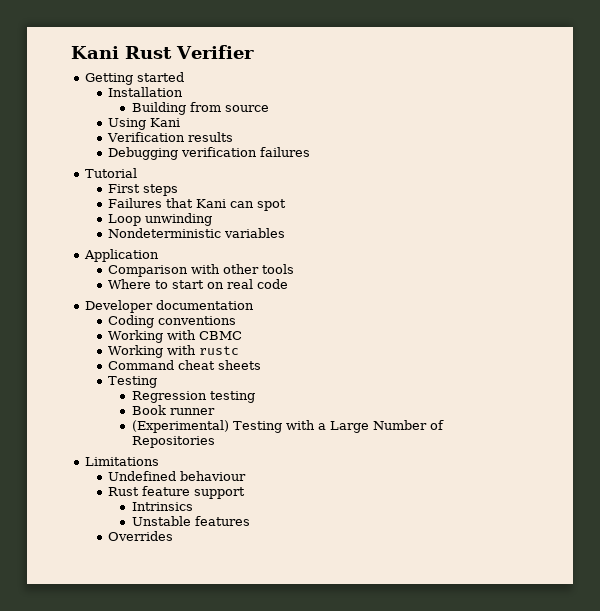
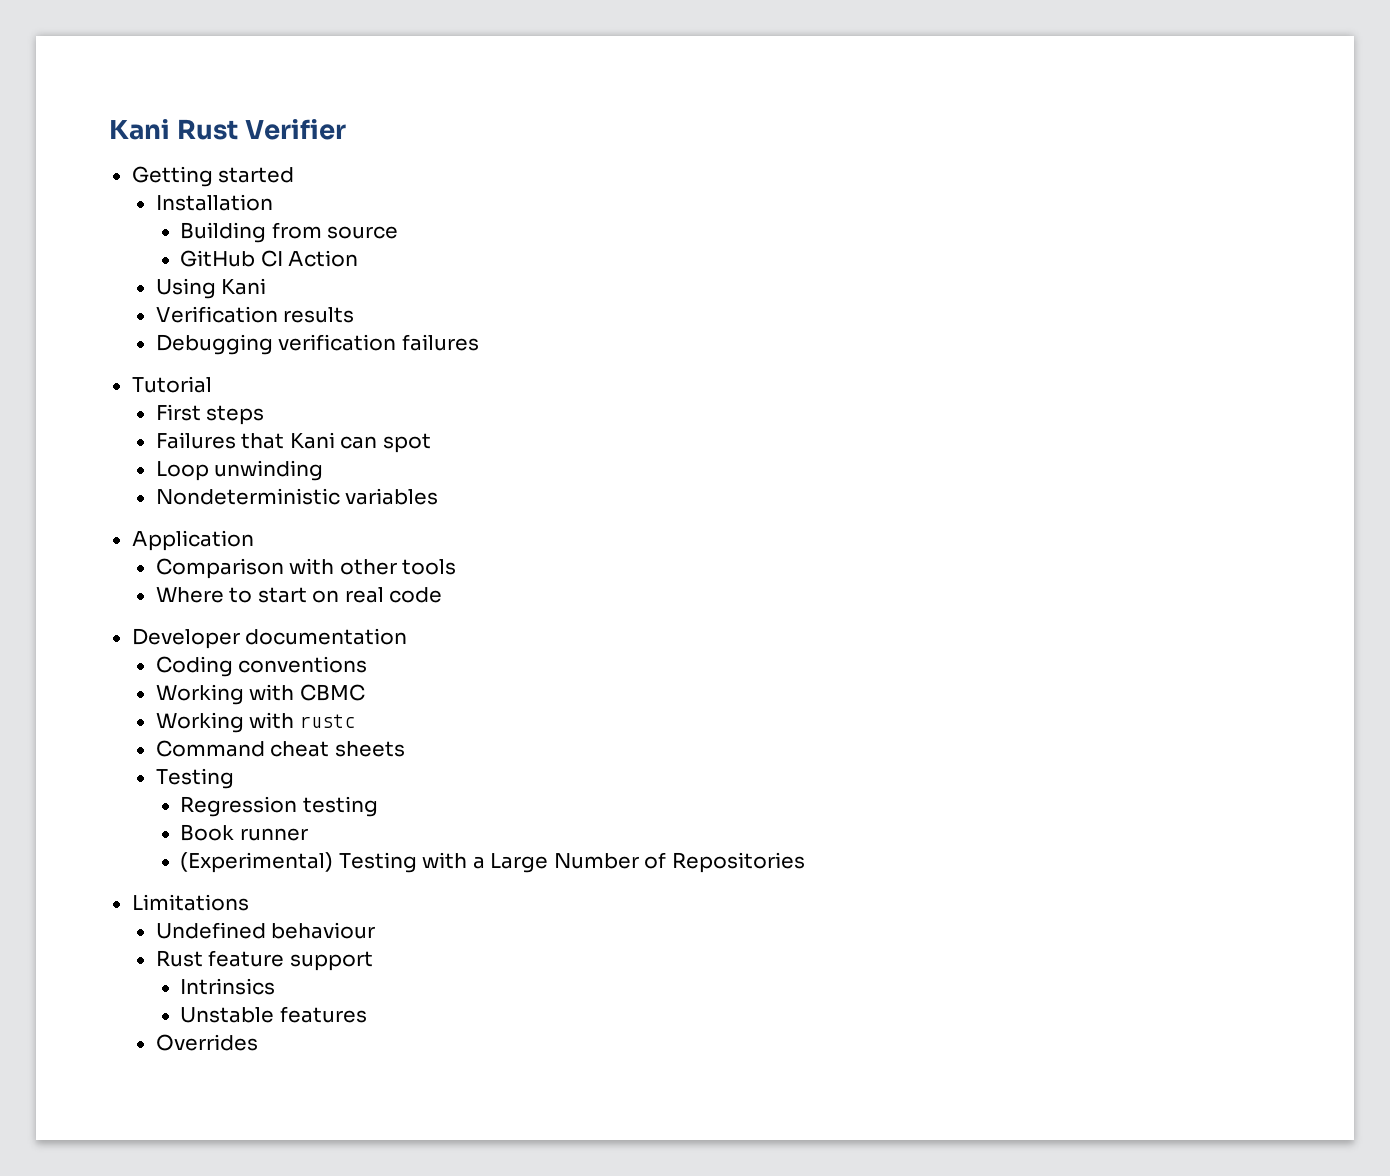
(269, 108) none -> [179,250,359,267] // GitHub CI Action

